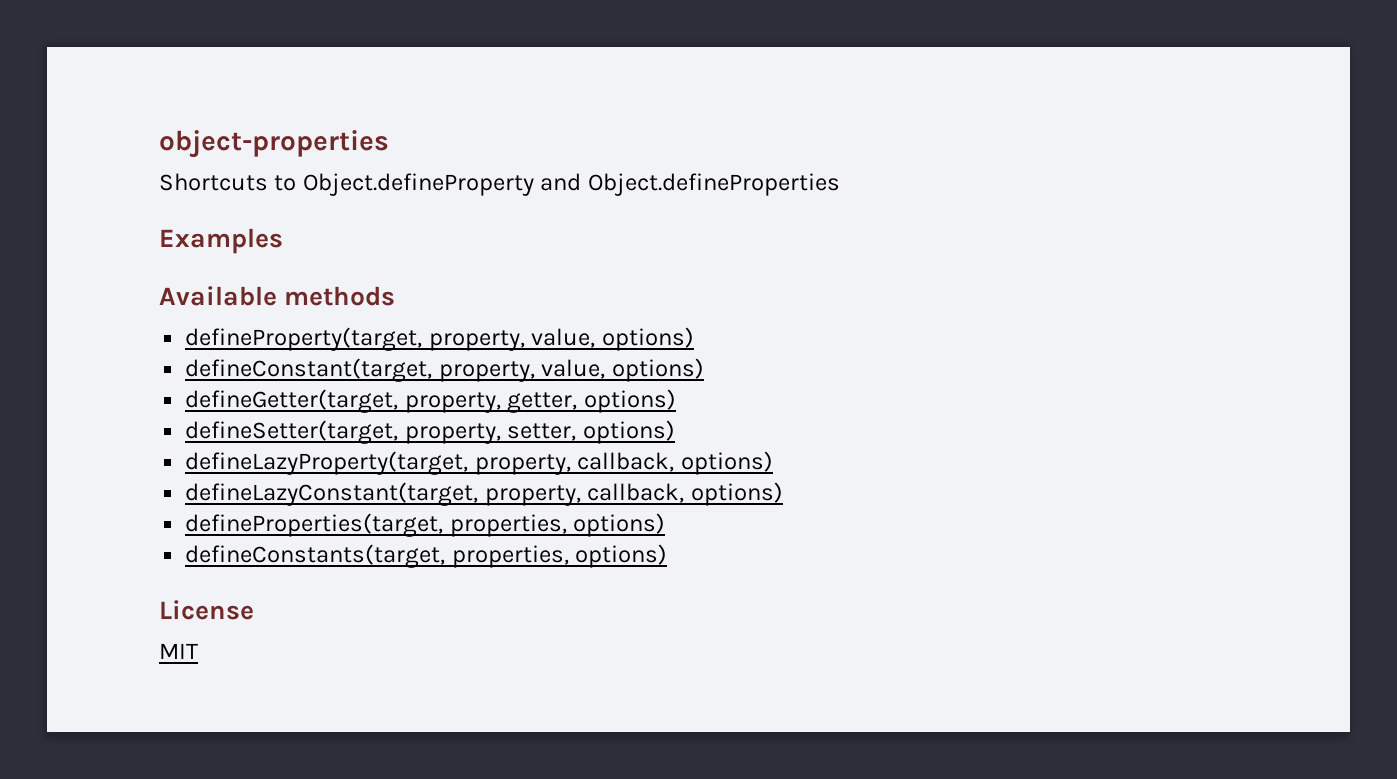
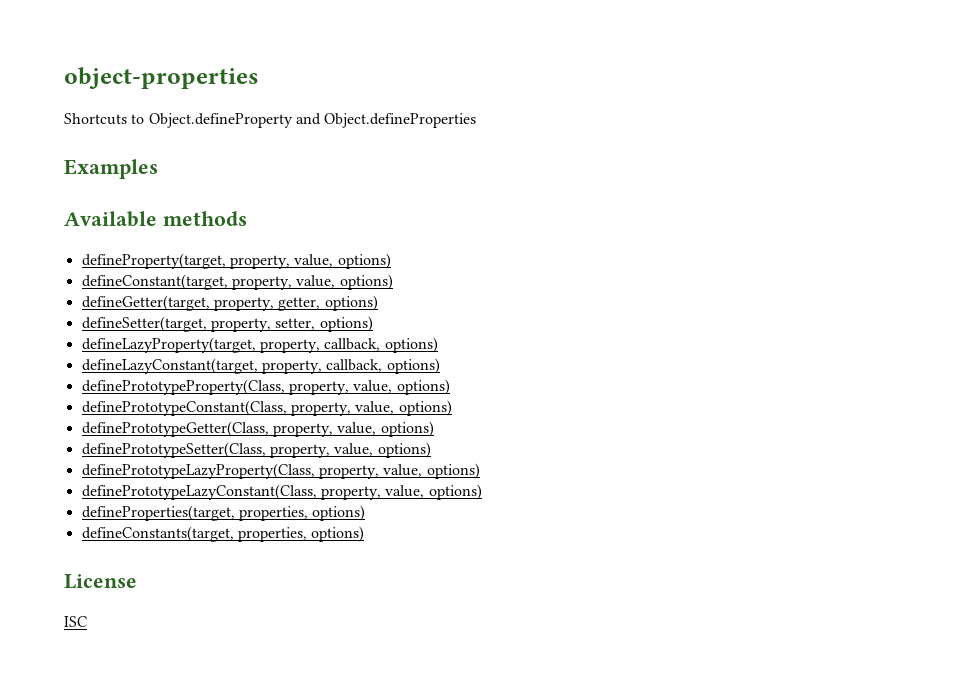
(783, 494) none -> [81,379,450,395] [81,400,452,416] [81,421,434,437] [81,442,431,458] [81,463,480,479] [81,484,482,500] // definePrototypeProperty(Class, property, value, options) // definePrototypeConstant(Class, property, value, options) // definePrototypeGetter(Class, property, value, options) // definePrototypeSetter(Class, property, value, options) // definePrototypeLazyProperty(Class, property, value, options) // definePrototypeLazyConstant(Class, property, value, options)
[159,643,198,659] MIT -> [64,616,87,627] ISC

